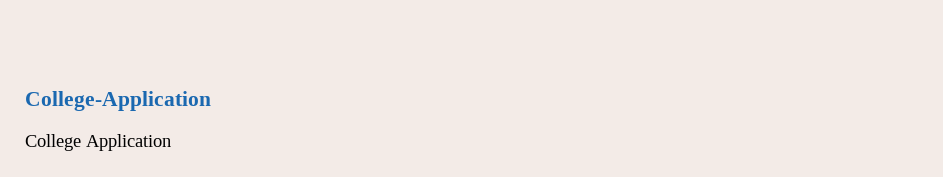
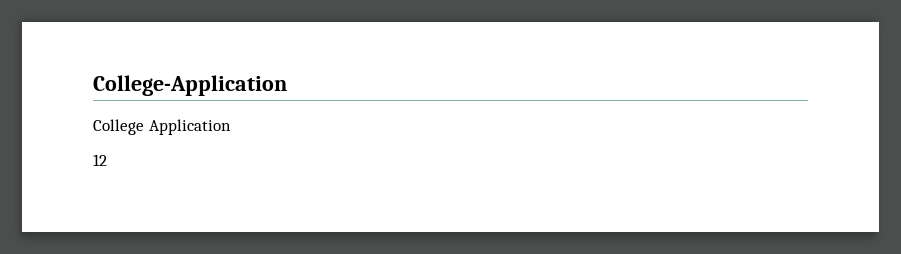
(171, 142) none -> [93,154,107,166] // 12

